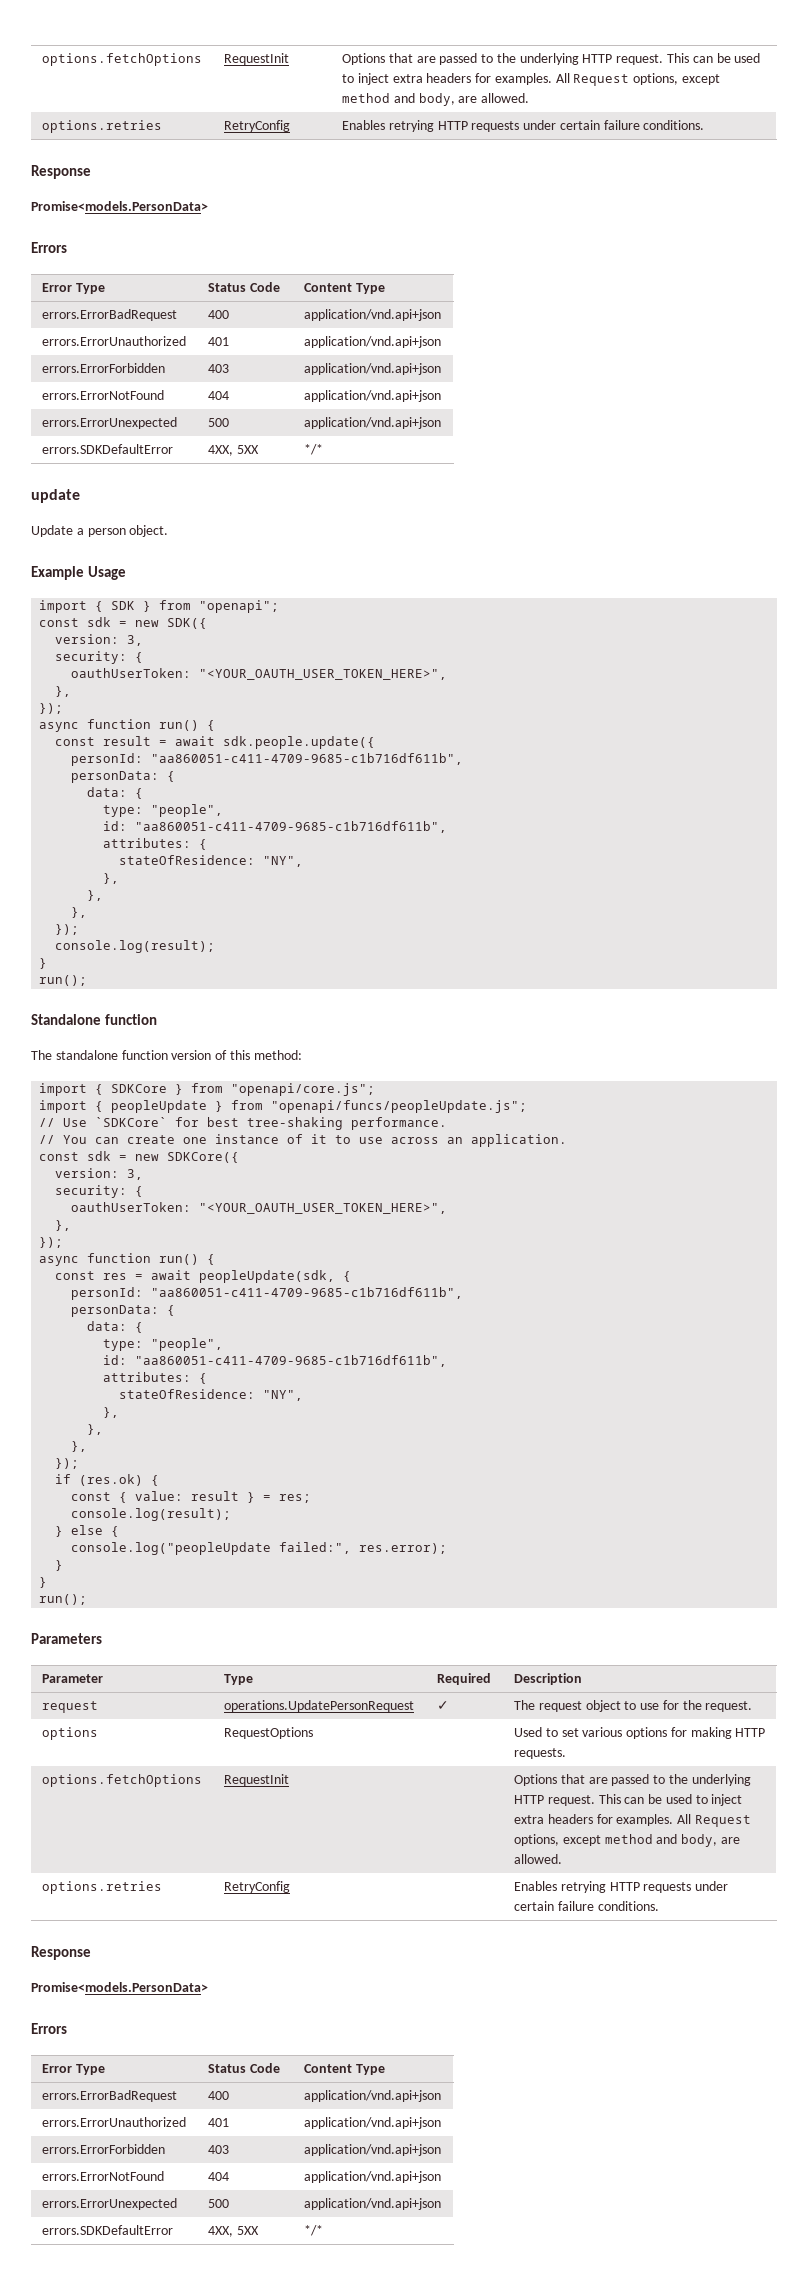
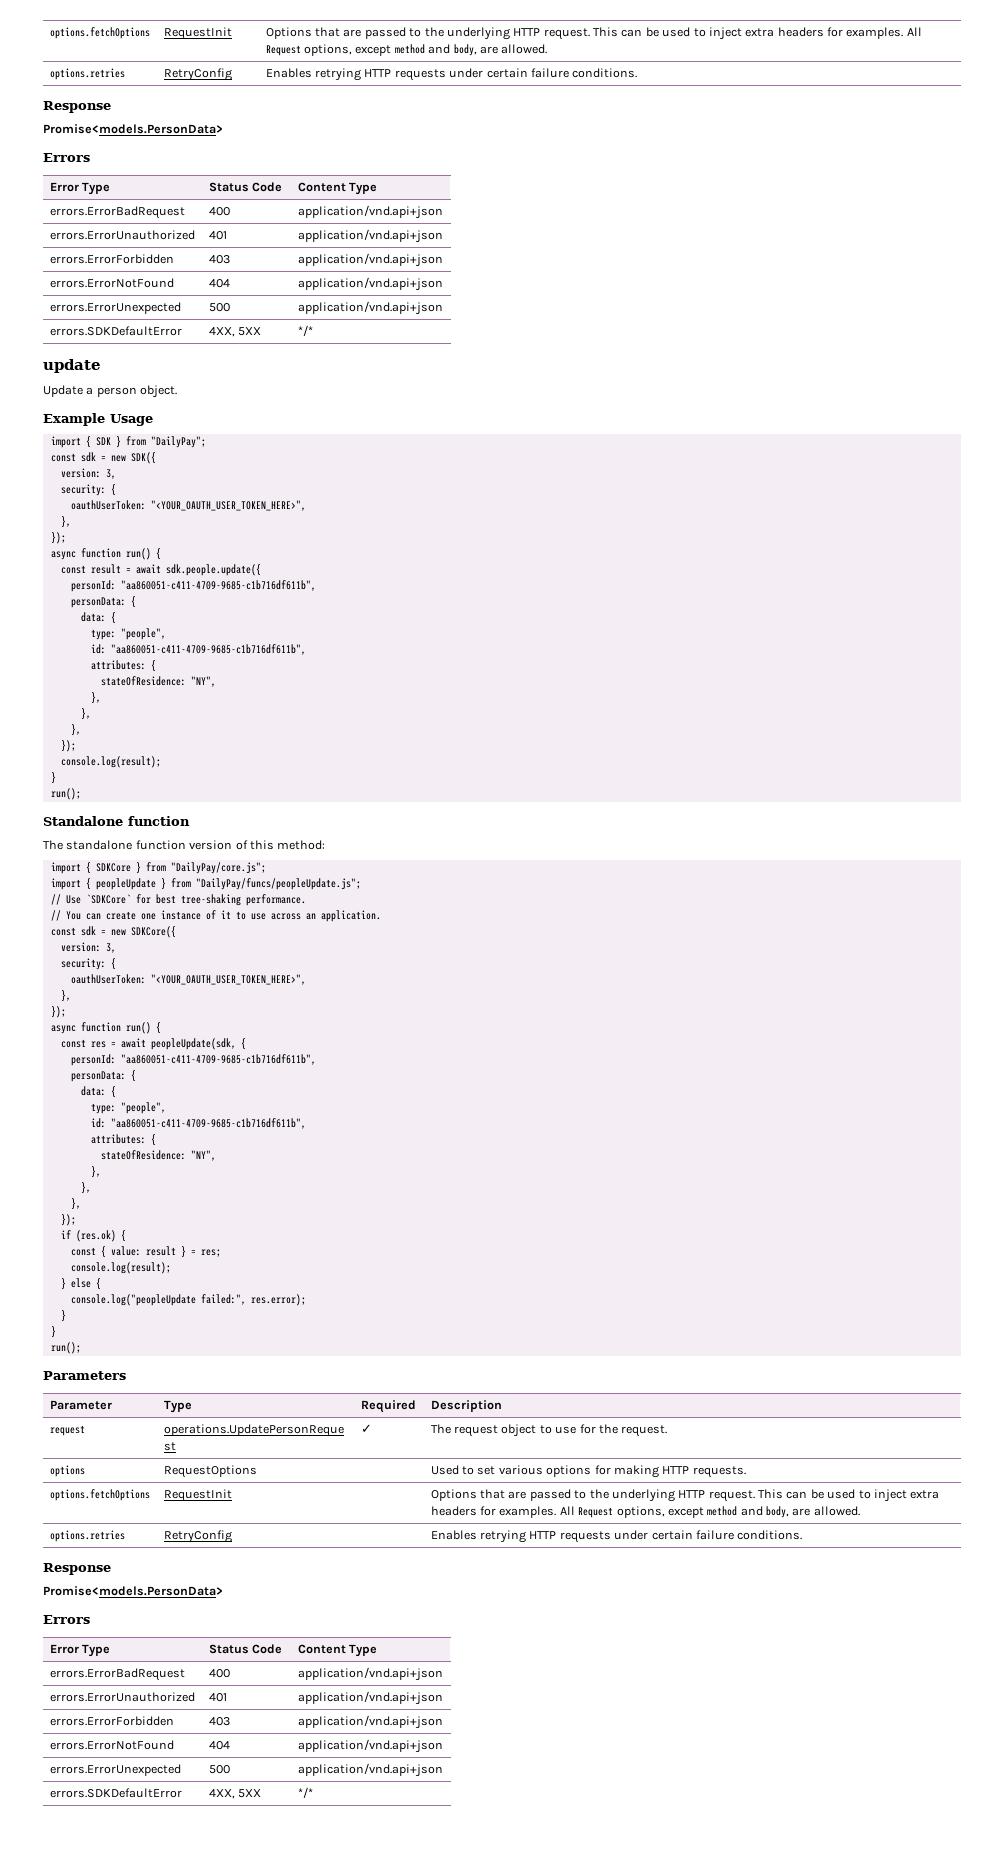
[199,600,280,613] "openapi"; -> [150,436,206,448] "DailyPay";
[231,1083,376,1096] "openapi/core.js"; -> [170,862,266,874] "DailyPay/core.js";
[271,1100,528,1113] "openapi/funcs/peopleUpdate.js"; -> [195,878,361,890] "DailyPay/funcs/peopleUpdate.js";

